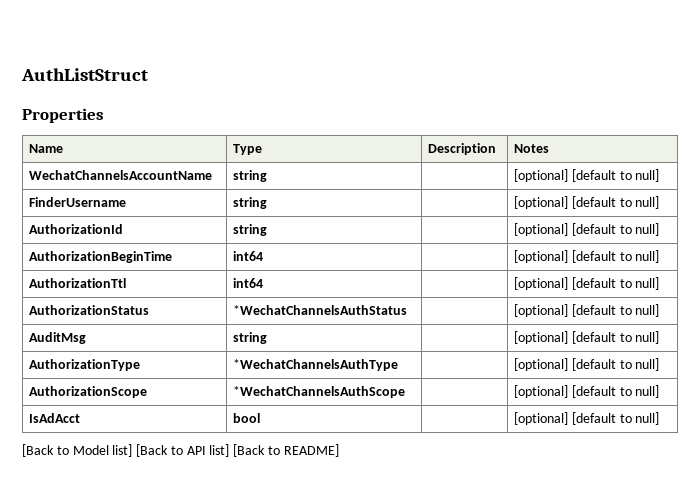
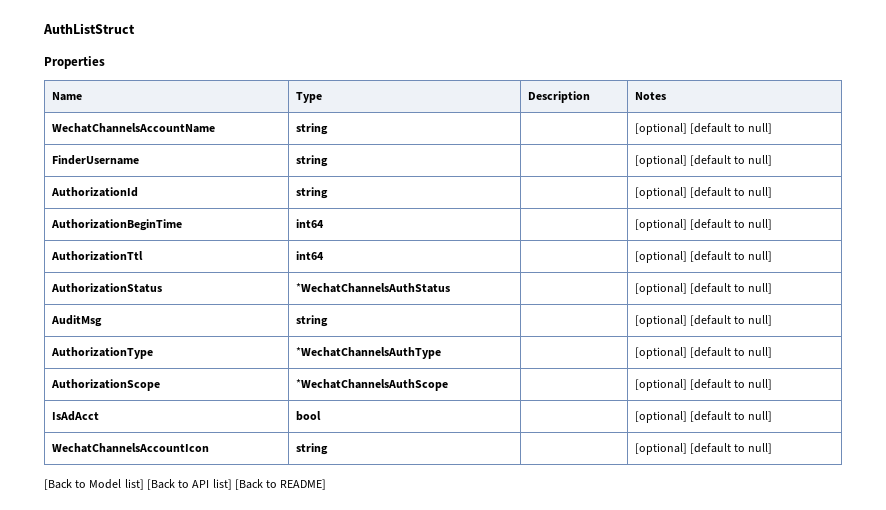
(660, 418) none -> [51,443,209,453] [295,443,328,455] [634,443,773,455] // WechatChannelsAccountIcon | string | | [optional] [default to null]

